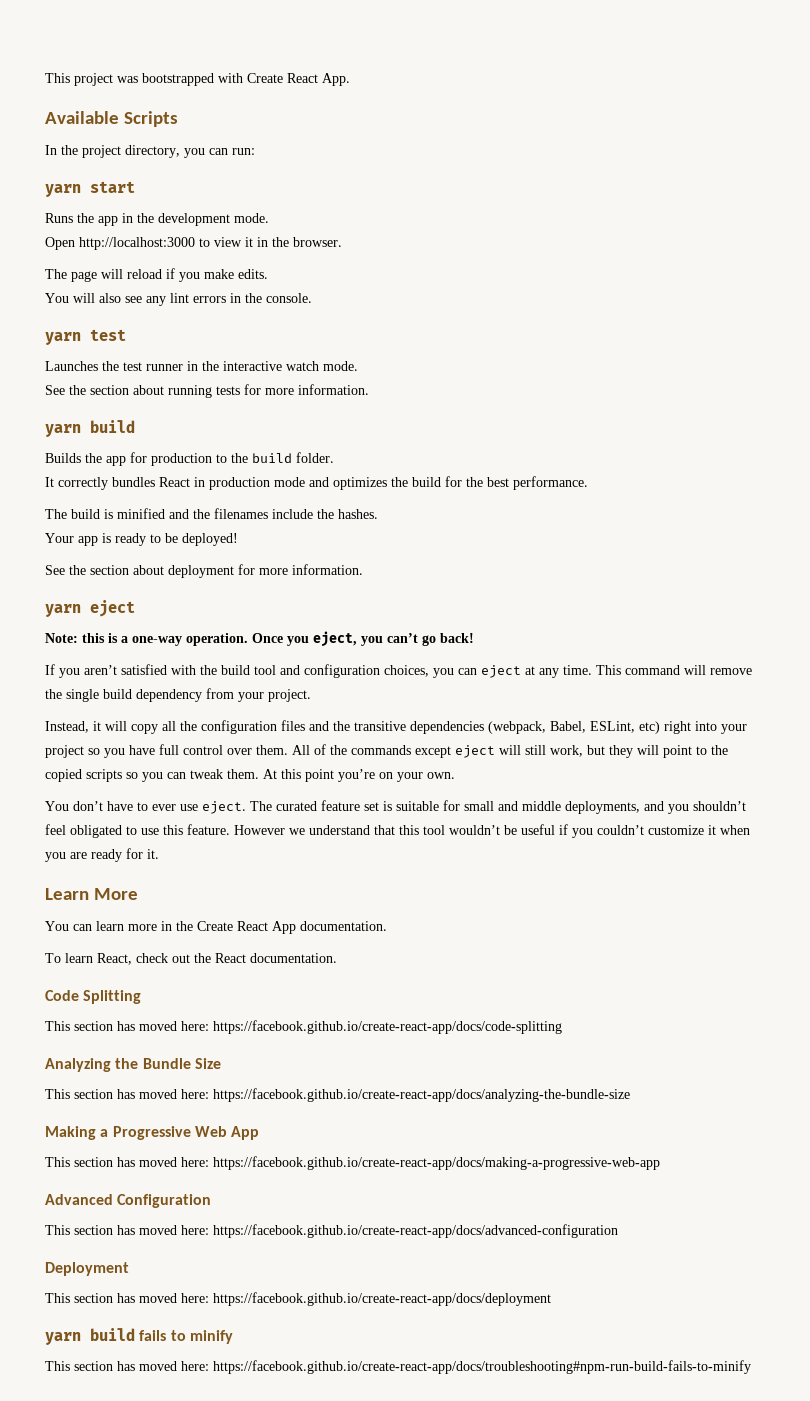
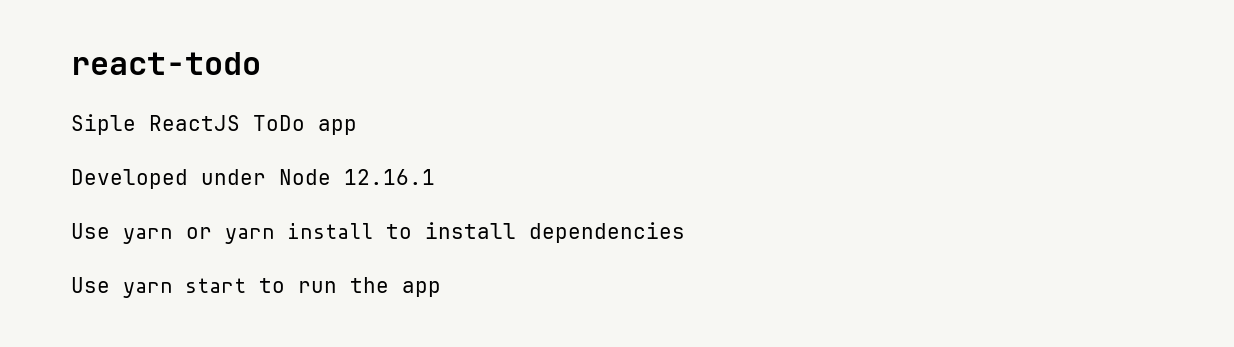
[45,73,350,86] [45,111,179,127] [45,145,255,158] [45,181,135,197] [45,213,269,226] [45,237,342,250] [45,268,268,282] [45,293,312,306] [45,329,126,345] [45,361,358,371] [45,384,369,398] [45,420,135,437] [45,452,334,466] [45,476,588,490] [45,508,378,519] [45,533,238,546] [45,564,363,578] [45,600,135,617] [45,631,474,647] [45,664,752,678] [45,688,311,702] [45,720,747,734] [45,744,728,758] [45,769,455,782] [45,800,746,814] [45,824,750,838] [45,848,159,862] [45,888,139,900] [45,921,387,934] [45,953,337,965] [45,990,142,1004] [45,1020,562,1034] [45,1058,221,1072] [45,1088,630,1102] [45,1126,260,1140] [45,1156,660,1170] [45,1194,212,1208] [45,1224,618,1238] [45,1262,129,1276] [45,1292,551,1306] [45,1328,233,1345] [45,1360,751,1374] This project was bootstrapped with Create React App. // Available Scripts // In the project directory, you can run: // yarn start // Runs the app in the development mode. // Open http://localhost:3000 to view it in the browser. // The page will reload if you make edits. // You will also see any lint errors in the console. // yarn test // Launches the test runner in the interactive watch mode. // See the section about running tests for more information. // yarn build // Builds the app for production to the build folder. // It correctly bundles React in production mode and optimizes the build for the best performance. // The build is minified and the filenames include the hashes. // Your app is ready to be deployed! // See the section about deployment for more information. // yarn eject // Note: this is a one-way operation. Once you eject, you can’t go back! // If you aren’t satisfied with the build tool and configuration choices, you can eject at any time. This command will remove the single build dependency from your project. // Instead, it will copy all the configuration files and the transitive dependencies (webpack, Babel, ESLint, etc) right into your project so you have full control over them. All of the commands except eject will still work, but they will point to the copied scripts so you can tweak them. At this point you’re on your own. // You don’t have to ever use eject. The curated feature set is suitable for small and middle deployments, and you shouldn’t feel obligated to use this feature. However we understand that this tool wouldn’t be useful if you couldn’t customize it when you are ready for it. // Learn More // You can learn more in the Create React App documentation. // To learn React, check out the React documentation. // Code Splitting // This section has moved here: https://facebook.github.io/create-react-app/docs/code-splitting // Analyzing the Bundle Size // This section has moved here: https://facebook.github.io/create-react-app/docs/analyzing-the-bundle-size // Making a Progressive Web App // This section has moved here: https://facebook.github.io/create-react-app/docs/making-a-progressive-web-app // Advanced Configuration // This section has moved here: https://facebook.github.io/create-react-app/docs/advanced-configuration // Deployment // This section has moved here: https://facebook.github.io/create-react-app/docs/deployment // yarn build fails to minify // This section has moved here: https://facebook.github.io/create-react-app/docs/troubleshooting#npm-run-build-fails-to-minify -> [71,52,261,75] [71,114,357,135] [71,169,435,189] [71,222,685,244] [71,277,441,298] react-todo // Siple ReactJS ToDo app // Developed under Node 12.16.1 // Use yarn or yarn install to install dependencies // Use yarn start to run the app

